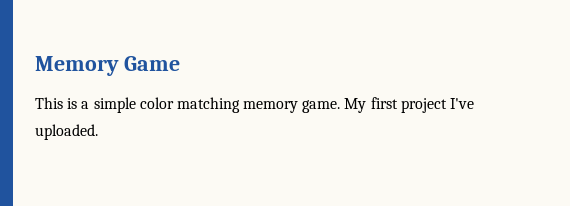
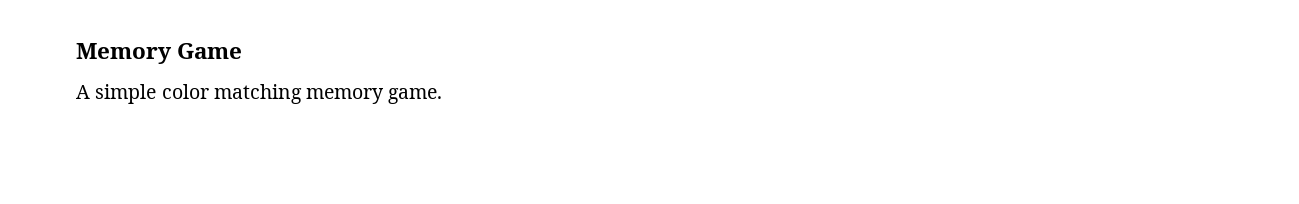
[35,97,90,109] This is a -> [76,85,90,99] A
[344,97,475,113] [35,124,98,140] My first project I've uploaded. -> (443, 96) none

